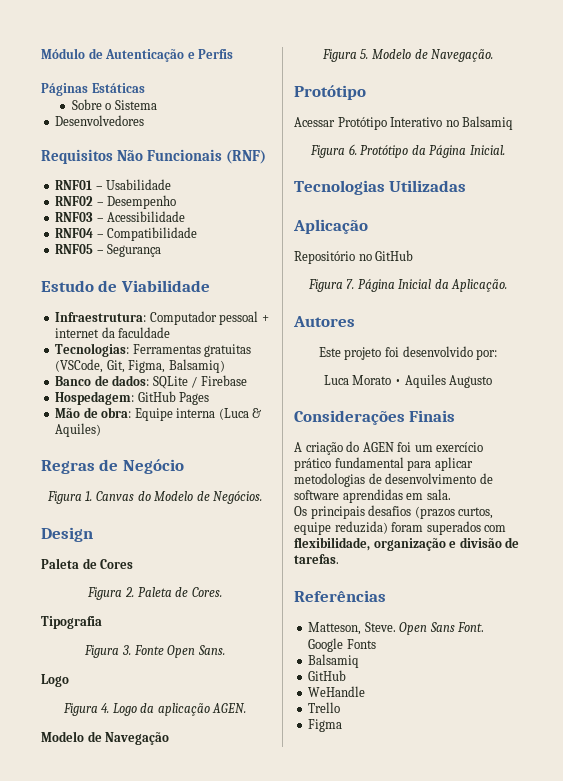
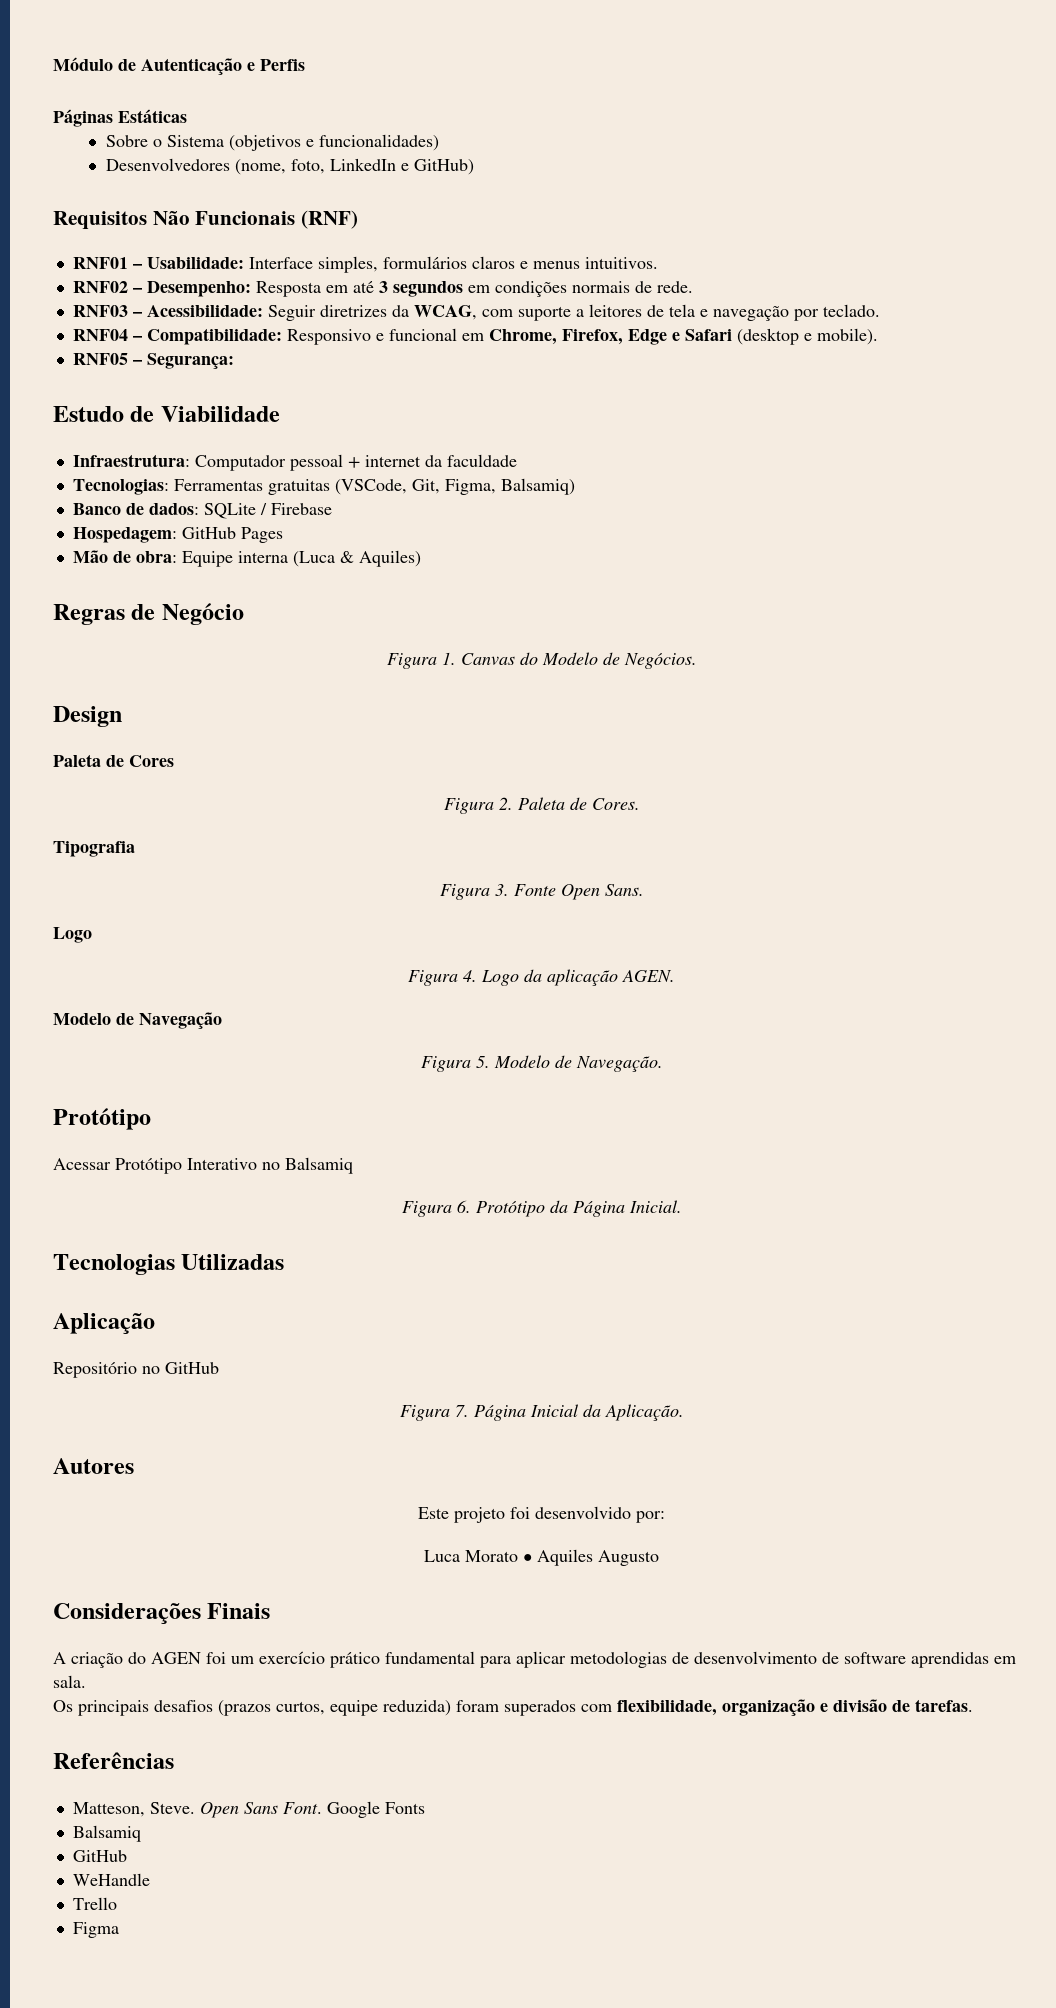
[55,115,145,126] // Desenvolvedores -> [228,134,439,151] [105,158,474,175] (objetivos e funcionalidades) // Desenvolvedores (nome, foto, LinkedIn e GitHub)
[106,179,172,190] [55,195,177,209] [55,211,186,222] [55,227,198,241] Usabilidade // RNF02 – Desempenho // RNF03 – Acessibilidade // RNF04 – Compatibilidade -> [146,256,658,273] [72,281,693,297] [72,304,880,321] [72,328,878,345] Usabilidade: Interface simples, formulários claros e menus intuitivos. // RNF02 – Desempenho: Resposta em até 3 segundos em condições normais de rede. // RNF03 – Acessibilidade: Seguir diretrizes da WCAG, com suporte a leitores de tela e navegação por teclado. // RNF04 – Compatibilidade: Responsivo e funcional em Chrome, Firefox, Edge e Safari (desktop e mobile).
[107,244,162,257] Segurança -> [146,353,234,369] Segurança:

